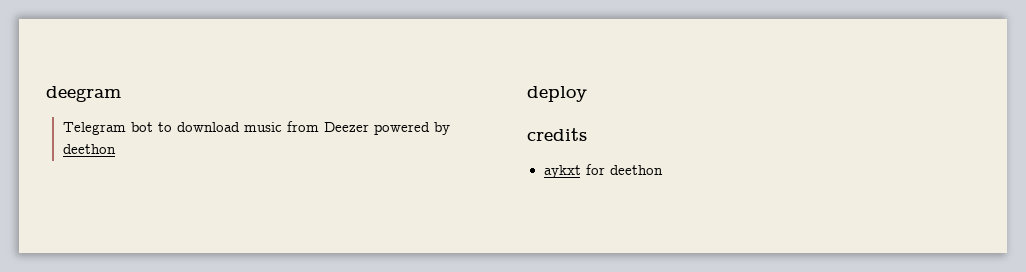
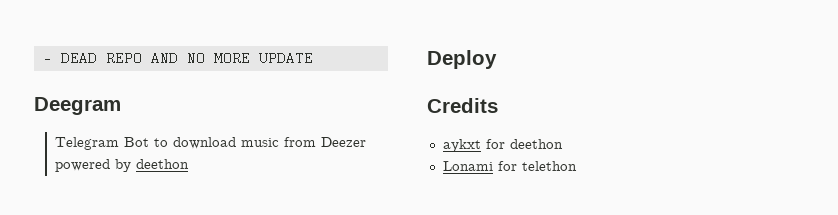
[46,86,121,102] deegram -> [42,51,313,65] [34,97,121,115] - DEAD REPO AND NO MORE UPDATE // Deegram
[130,122,153,132] bot -> [124,137,150,147] Bot
[527,86,587,102] [527,128,587,141] deploy // credits -> [427,50,497,69] [427,98,498,113] Deploy // Credits
(663, 170) none -> [442,161,577,171] // Lonami for telethon

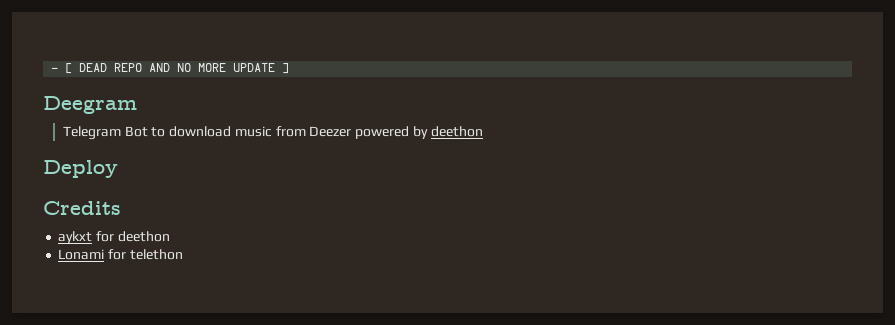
(52, 58) none -> [65,63,73,74] [
(313, 58) none -> [282,63,290,74] ]

